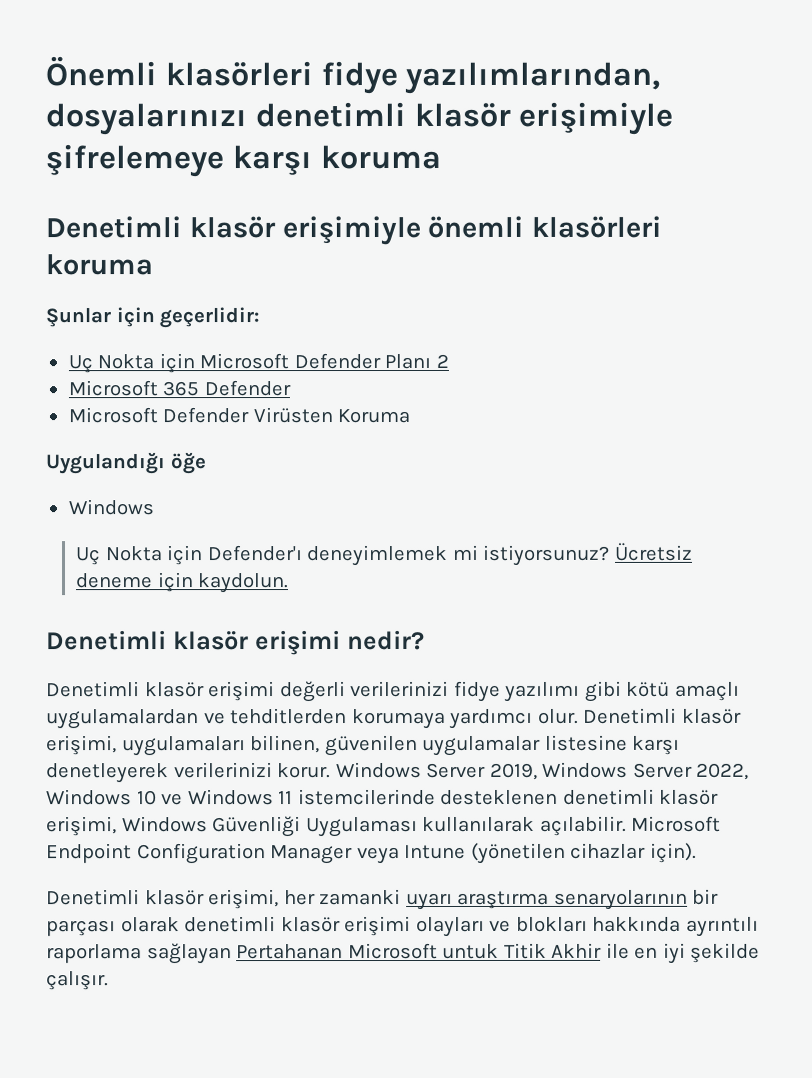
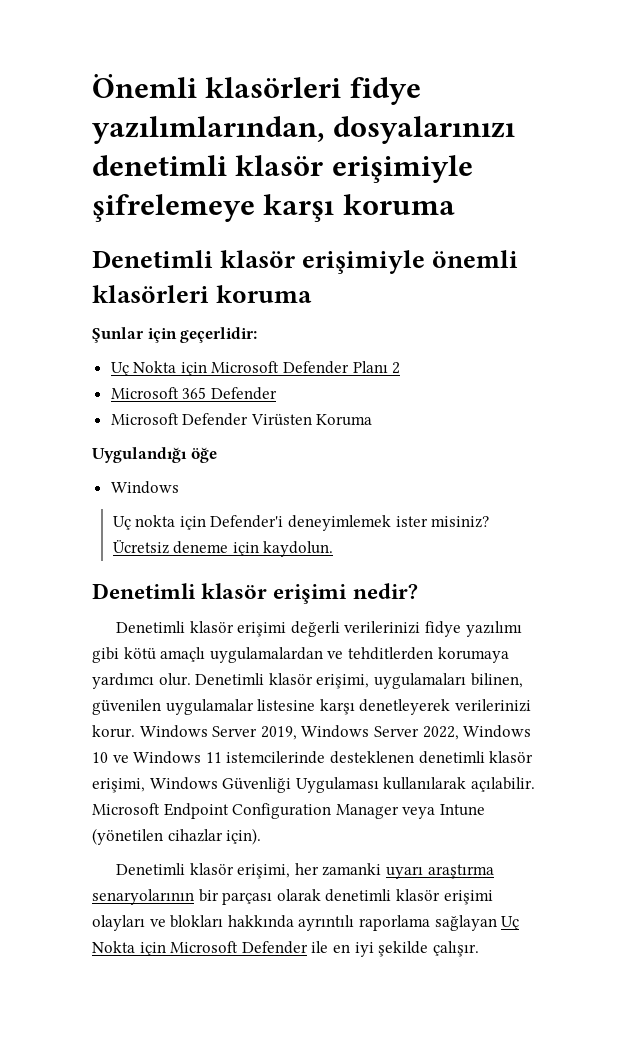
[105,544,611,567] Nokta için Defender'ı deneyimlemek mi istiyorsunuz? -> [135,515,490,531] nokta için Defender'i deneyimlemek ister misiniz?
[236,942,603,960] Pertahanan Microsoft untuk Titik Akhir -> [501,916,520,930] [92,941,308,956] Uç Nokta için Microsoft Defender

